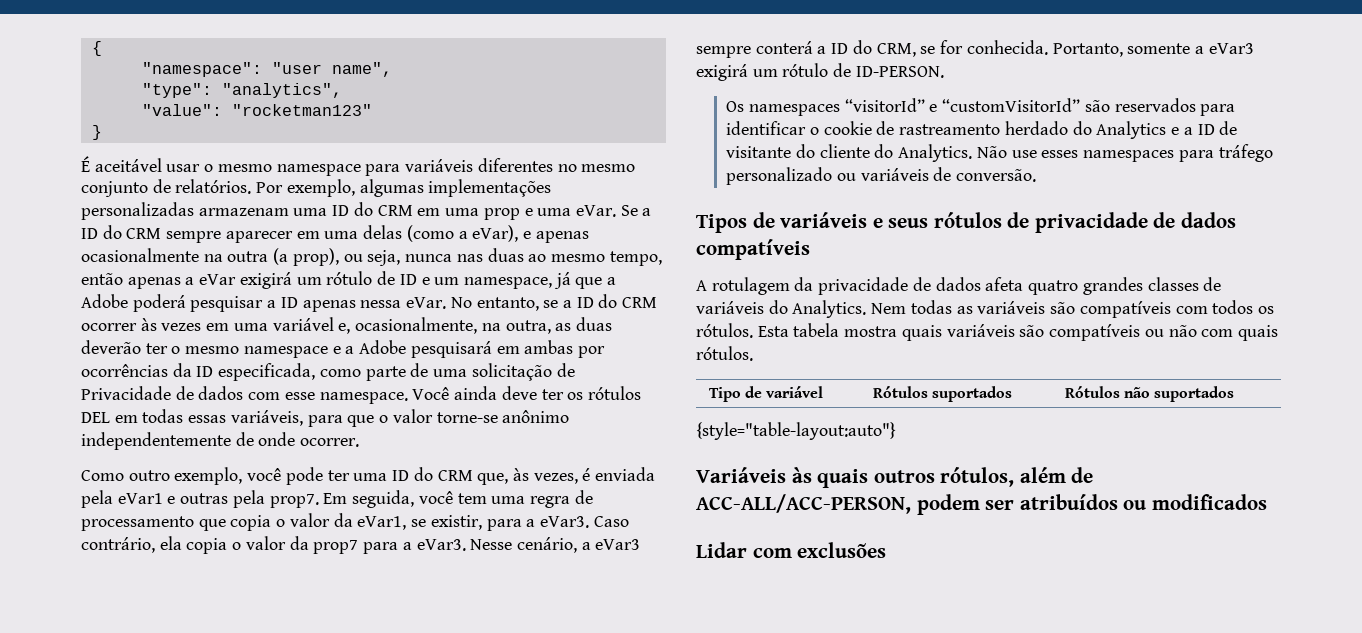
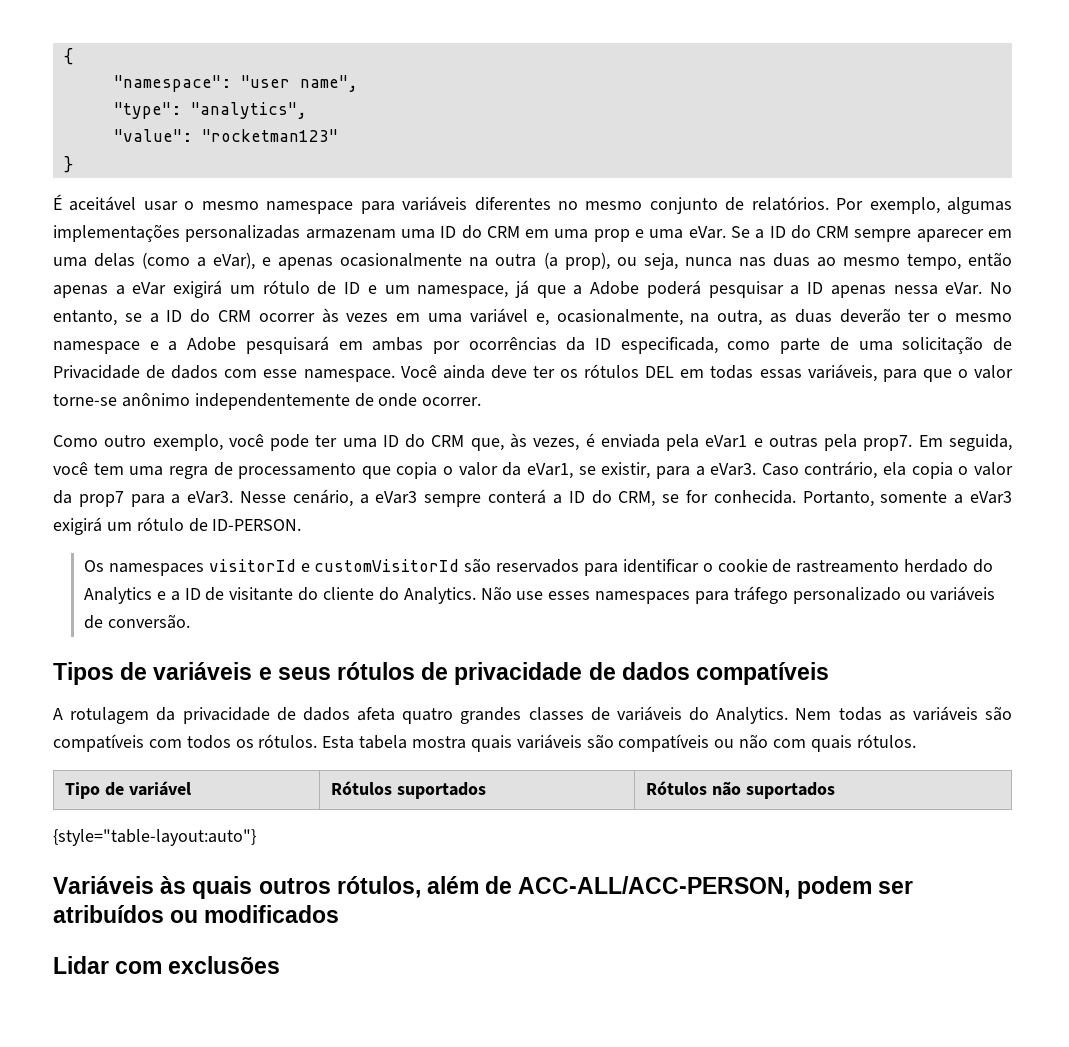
[844,98,1081,112] “visitorId” e “customVisitorId” -> [208,559,460,572] visitorId e customVisitorId

